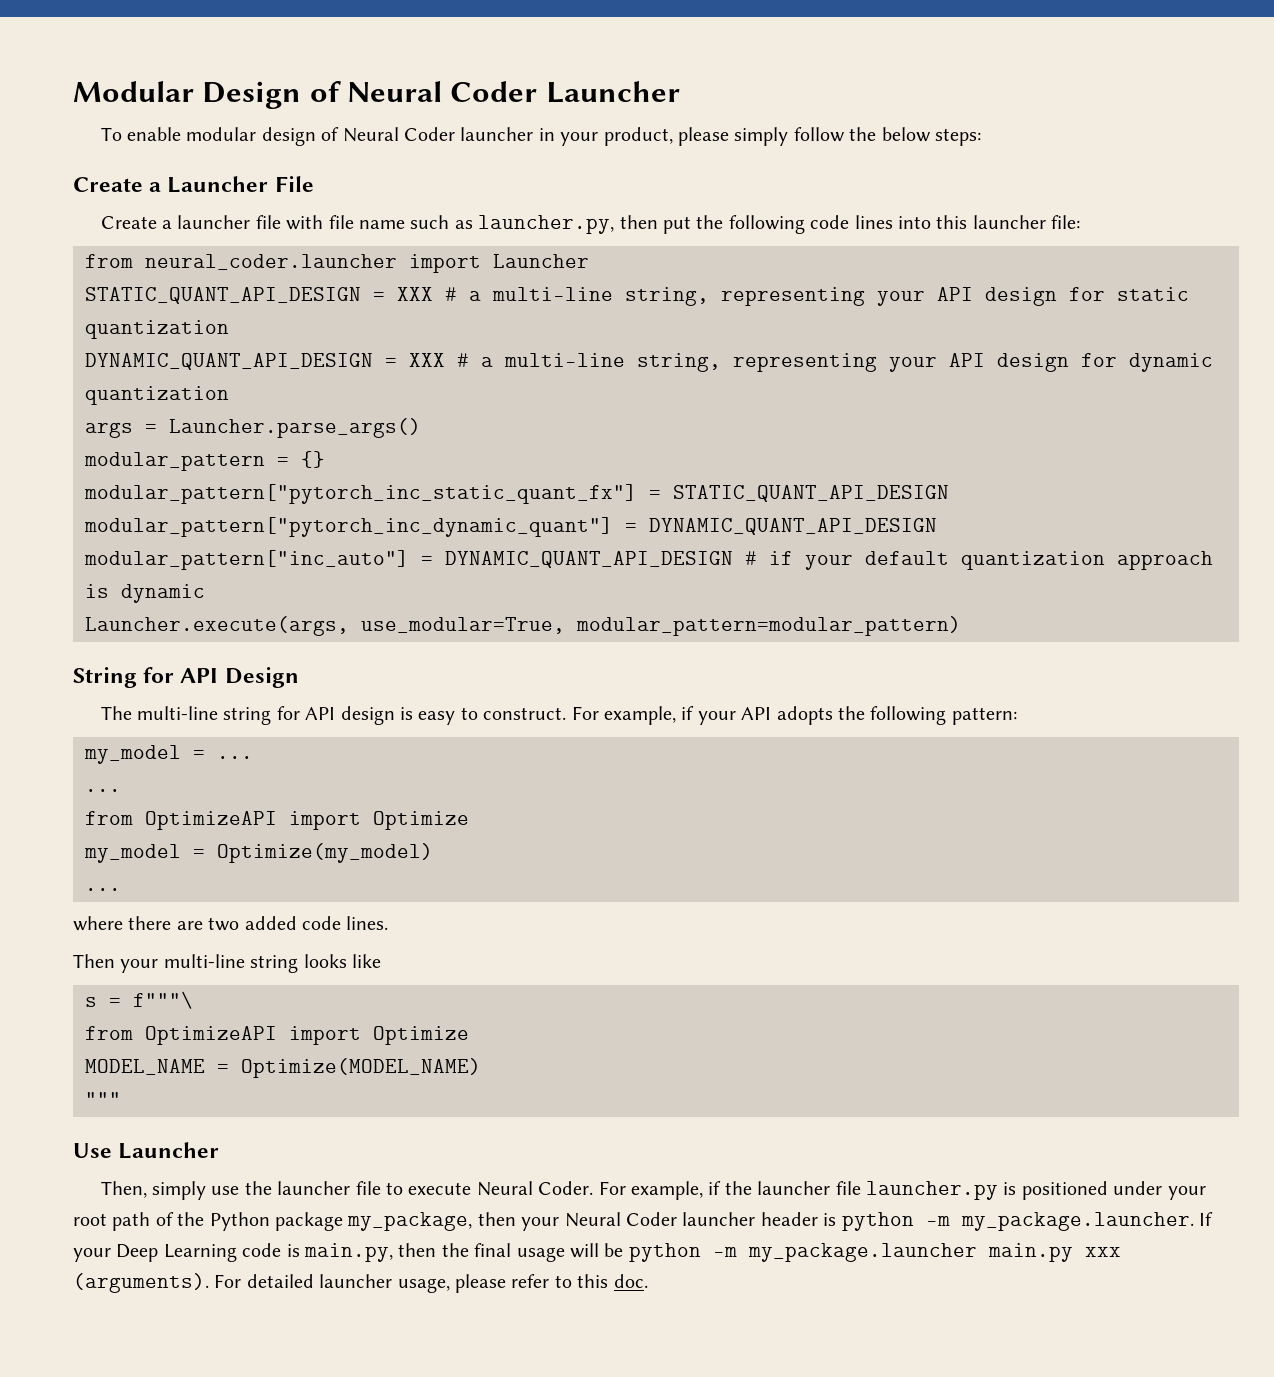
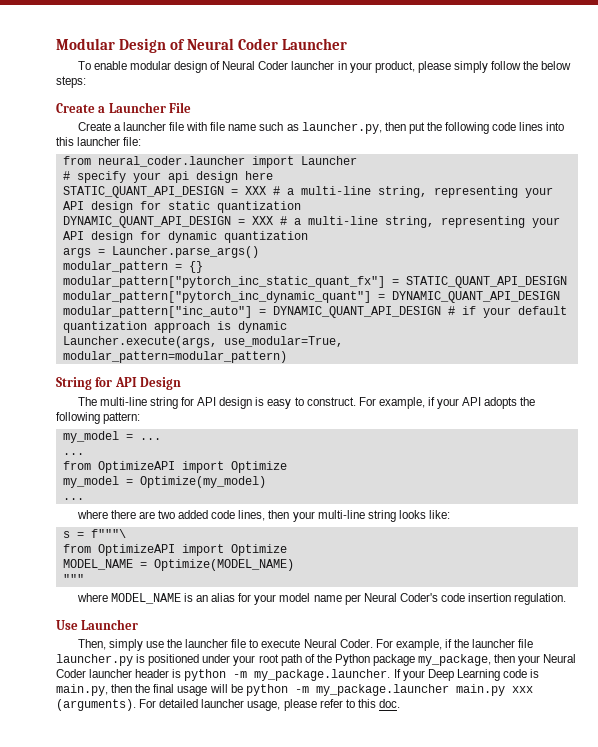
(589, 261) none -> [62,171,273,183] // # specify your api design here
[346,916,389,930] [73,954,115,968] lines. // Then -> [238,510,290,521] lines, then
[352,954,381,968] like -> [428,510,450,519] like:
(121, 1099) none -> [76,593,567,605] // where MODEL_NAME is an alias for your model name per Neural Coder's code insertion regulation.

